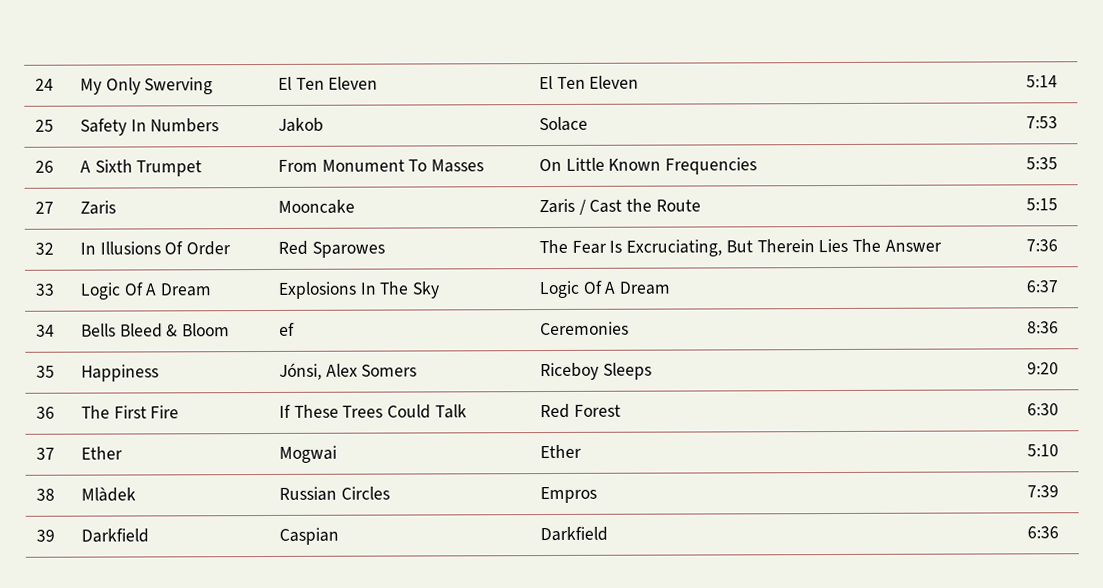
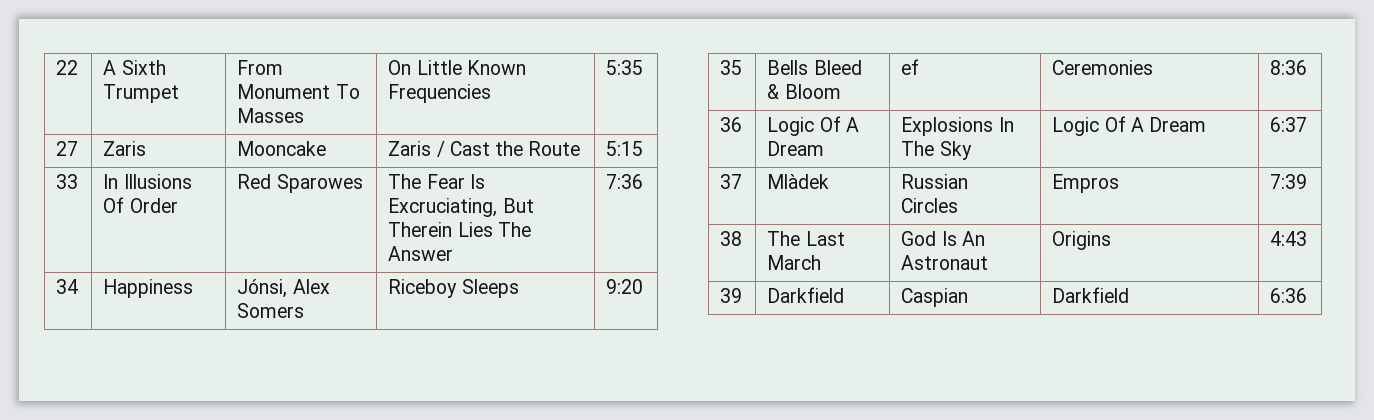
[34,78,54,91] [79,77,214,95] [277,76,379,90] [538,75,640,90] [1025,75,1058,88] [34,119,54,132] [79,118,220,136] [277,117,324,132] [538,116,588,132] [1025,116,1058,129] [34,160,54,173] 24 | My Only Swerving | El Ten Eleven | El Ten Eleven | 5:14 // 25 | Safety In Numbers | Jakob | Solace | 7:53 // 26 -> [56,60,79,75] 22
[34,242,54,255] 32 -> [56,174,79,189] 33
[34,283,55,296] 33 -> [56,279,79,294] [103,279,194,298] [237,279,330,298] [237,303,305,318] [388,279,519,298] [606,279,644,294] [720,60,743,75] [767,60,862,75] [767,84,841,99] [901,59,920,75] [1052,60,1154,75] [1270,60,1308,75] [720,117,743,132] 34 | Happiness | Jónsi, Alex Somers | Riceboy Sleeps | 9:20 // 35 | Bells Bleed & Bloom | ef | Ceremonies | 8:36 // 36
[35,324,55,337] [80,323,231,338] [278,322,295,336] [539,321,629,336] [1026,321,1059,334] [35,365,55,378] [80,364,159,382] [278,362,418,380] [539,362,652,381] [1026,362,1059,375] [35,406,55,419] [80,405,180,419] [278,404,467,419] [539,403,621,419] [1026,403,1059,416] [35,447,55,460] [80,446,123,460] [278,445,337,463] [539,444,582,459] [1026,444,1059,457] [35,488,55,501] 34 | Bells Bleed & Bloom | ef | Ceremonies | 8:36 // 35 | Happiness | Jónsi, Alex Somers | Riceboy Sleeps | 9:20 // 36 | The First Fire | If These Trees Could Talk | Red Forest | 6:30 // 37 | Ether | Mogwai | Ether | 5:10 // 38 -> [720,174,743,189] 37
(1059, 491) none -> [720,231,743,246] [767,231,845,246] [767,255,822,270] [901,231,985,246] [901,255,989,270] [1052,231,1112,250] [1270,231,1308,246] // 38 | The Last March | God Is An Astronaut | Origins | 4:43

